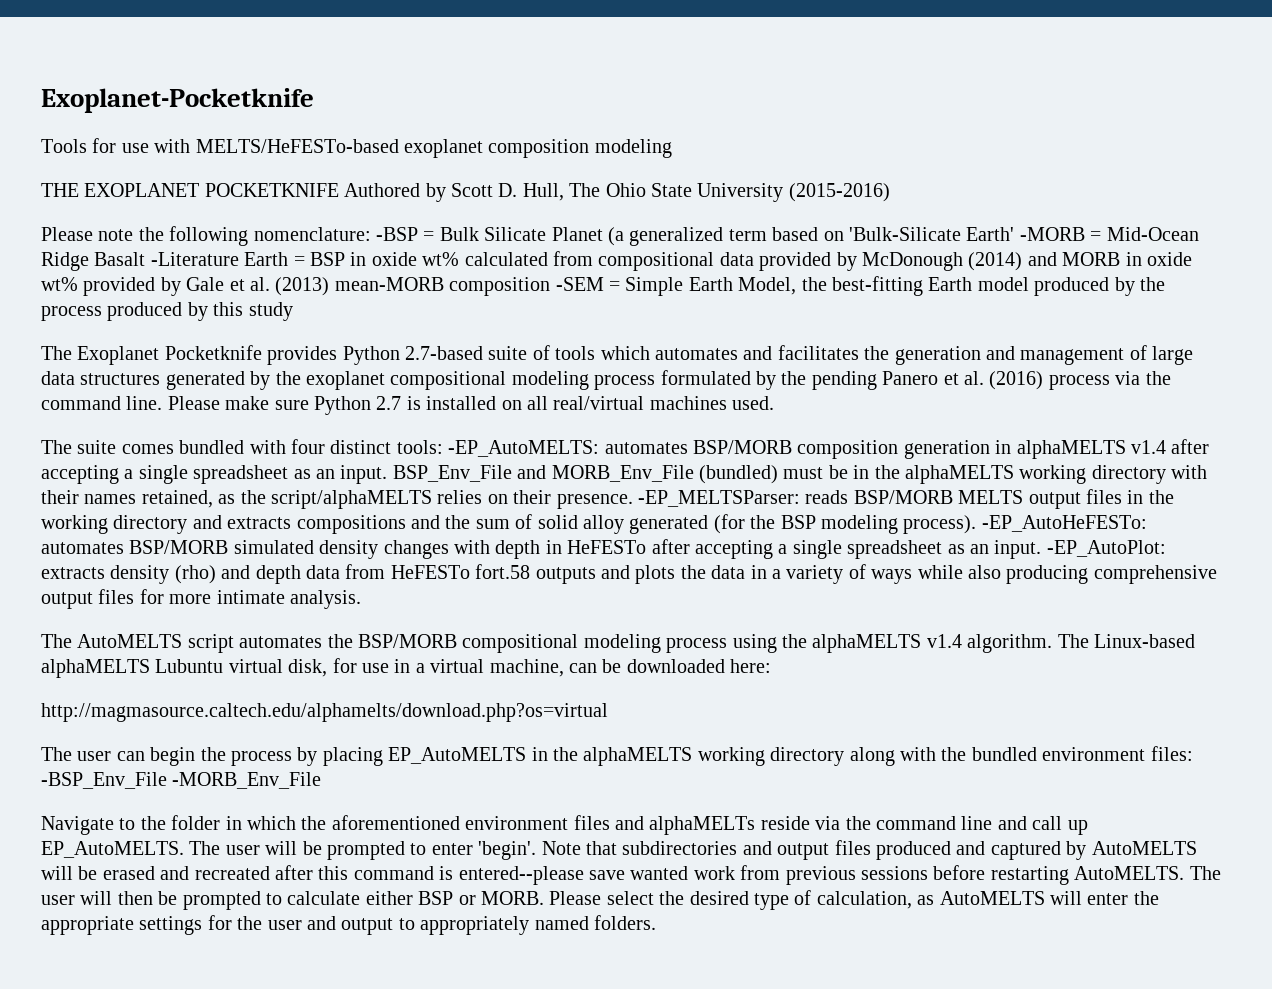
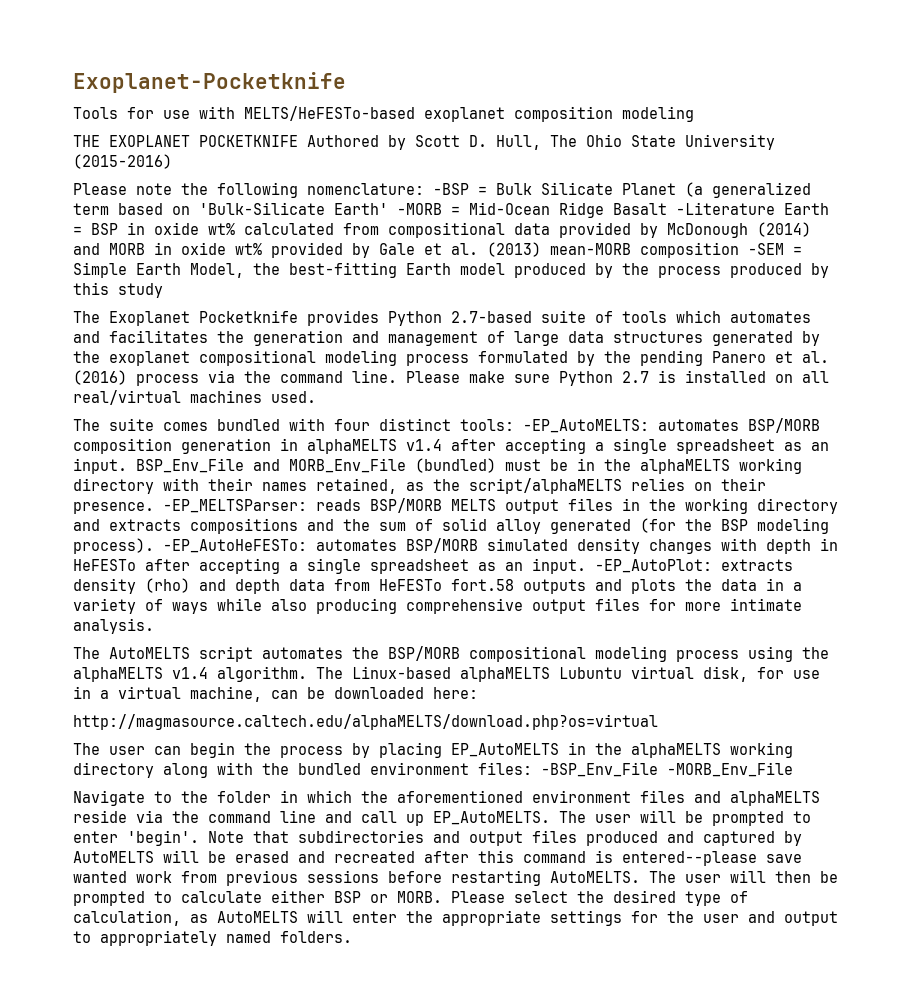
[41,703,608,722] http://magmasource.caltech.edu/alphamelts/download.php?os=virtual -> [73,714,658,730] http://magmasource.caltech.edu/alphaMELTS/download.php?os=virtual
[649,816,756,835] alphaMELTs -> [730,791,820,806] alphaMELTS

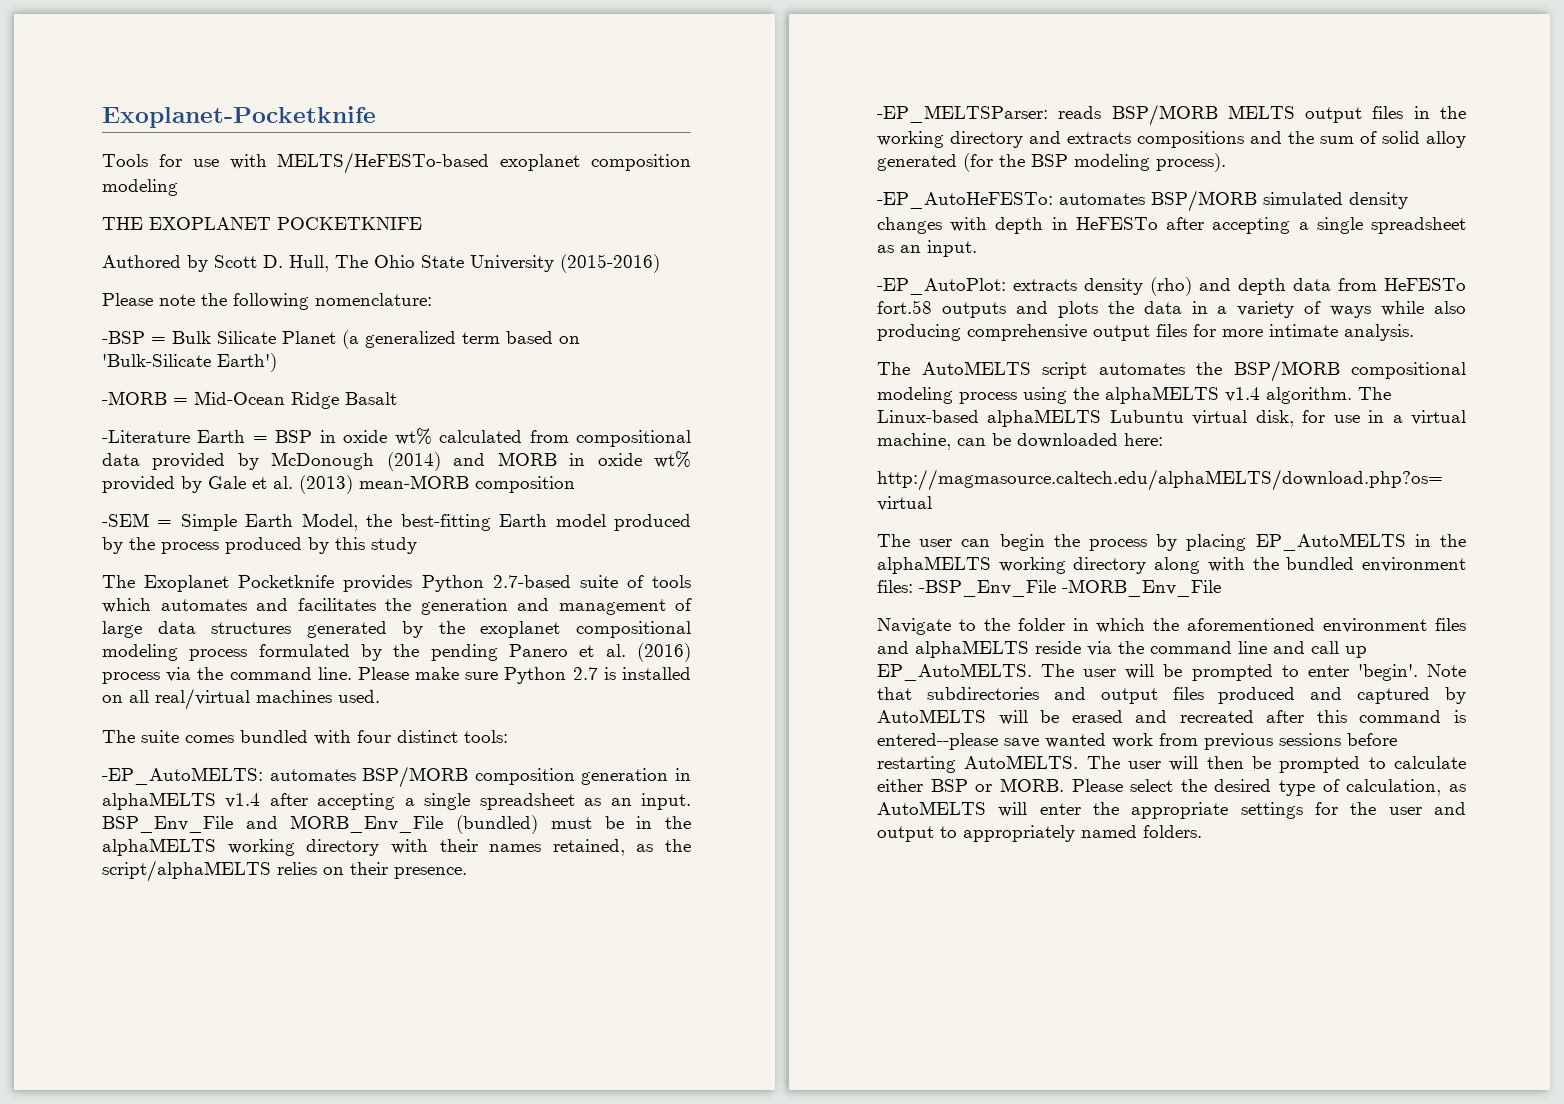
(298, 141) none -> (422, 223) //
(424, 189) none -> (432, 299) //
[334,203,388,215] Earth' -> [217,353,277,372] Earth') //
(667, 209) none -> (397, 398) //
(739, 250) none -> (575, 484) //
(514, 425) none -> (508, 736) //
(154, 508) none -> (467, 873) //
(154, 546) none -> (1226, 162) //
(586, 566) none -> (977, 248) //

